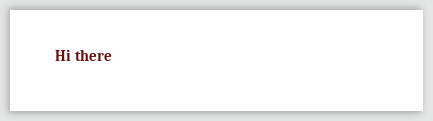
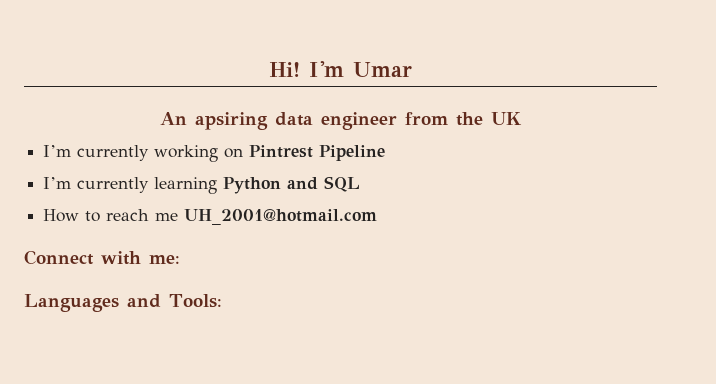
[55,49,112,61] Hi there -> [269,61,412,77] [159,112,522,130] [43,145,386,162] [43,176,361,194] [43,209,378,225] [24,250,180,265] [24,294,222,312] Hi! I'm Umar // An apsiring data engineer from the UK // I’m currently working on Pintrest Pipeline // I’m currently learning Python and SQL // How to reach me UH_2001@hotmail.com // Connect with me: // Languages and Tools:

